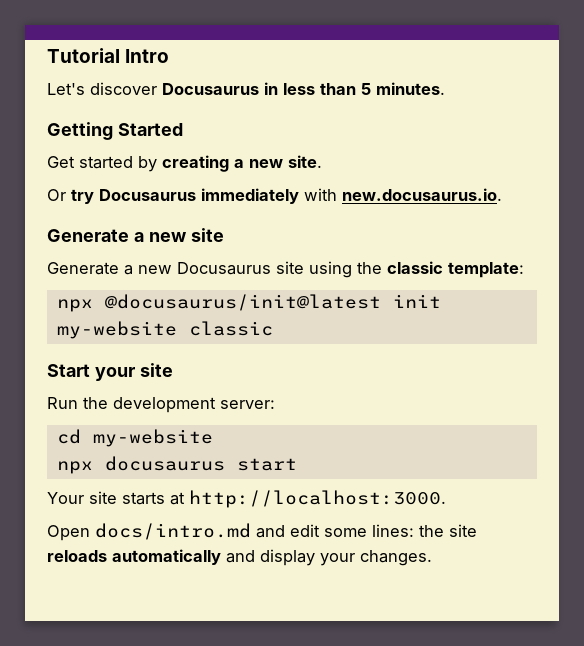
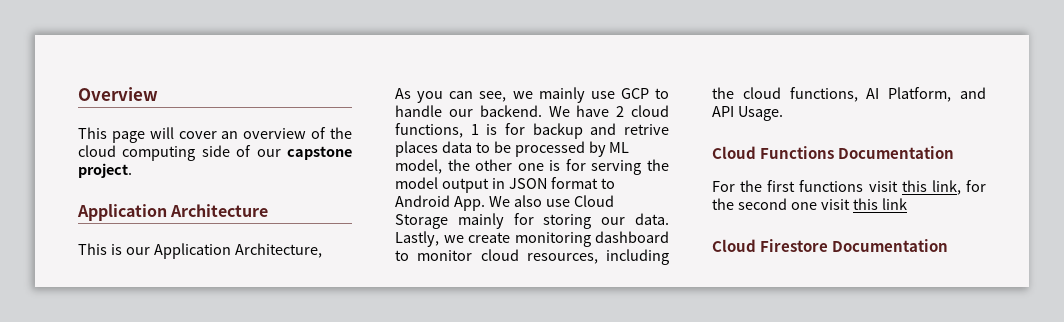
[47,48,170,63] [47,82,445,95] [47,122,183,140] [47,155,322,172] [47,188,502,204] [47,228,224,242] [47,261,524,278] [56,294,441,312] [56,321,273,339] [47,363,173,381] [47,397,275,413] [56,429,213,447] [56,456,297,474] [47,490,446,508] [47,523,477,541] [47,549,432,566] Tutorial Intro // Let's discover Docusaurus in less than 5 minutes. // Getting Started // Get started by creating a new site. // Or try Docusaurus immediately with new.docusaurus.io. // Generate a new site // Generate a new Docusaurus site using the classic template: // npx @docusaurus/init@latest init my-website classic // Start your site // Run the development server: // cd my-website // npx docusaurus start // Your site starts at http://localhost:3000. // Open docs/intro.md and edit some lines: the site reloads automatically and display your changes. -> [78,87,158,101] [78,127,352,143] [78,145,352,161] [78,163,132,178] [77,204,269,221] [78,243,322,259] [395,87,669,103] [395,105,669,117] [395,123,669,139] [395,141,630,157] [395,159,669,175] [395,177,615,193] [395,195,614,211] [395,213,669,229] [395,231,669,247] [395,249,669,265] [712,87,986,102] [712,106,783,121] [712,146,955,159] [712,180,986,195] [712,198,907,210] [712,239,949,252] Overview // This page will cover an overview of the cloud computing side of our capstone project. // Application Architecture // This is our Application Architecture, // As you can see, we mainly use GCP to handle our backend. We have 2 cloud functions, 1 is for backup and retrive places data to be processed by ML model, the other one is for serving the model output in JSON format to Android App. We also use Cloud Storage mainly for storing our data. Lastly, we create monitoring dashboard to monitor cloud resources, including the cloud functions, AI Platform, and API Usage. // Cloud Functions Documentation // For the first functions visit this link, for the second one visit this link // Cloud Firestore Documentation

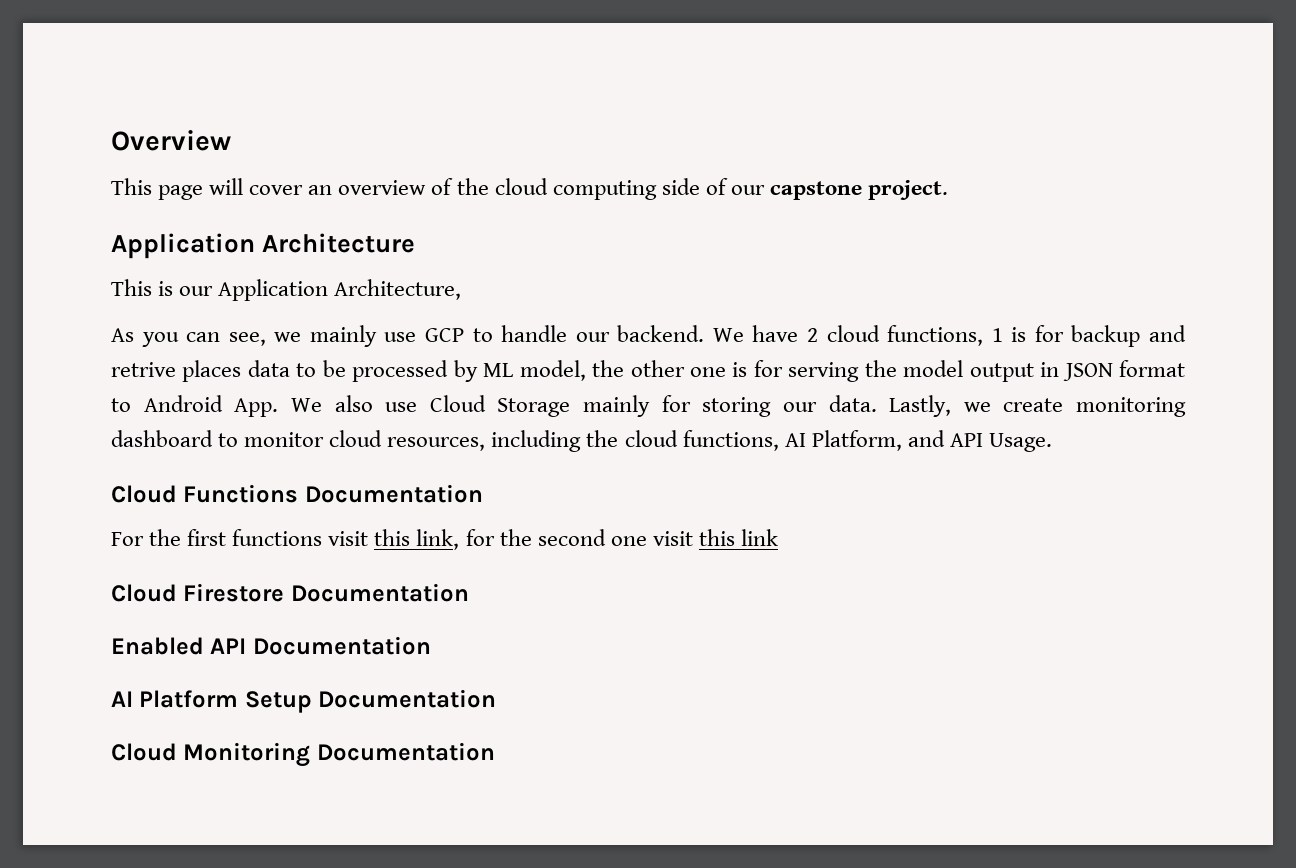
(949, 245) none -> [111,636,431,655] [111,689,497,713] [111,742,495,767] // Enabled API Documentation // AI Platform Setup Documentation // Cloud Monitoring Documentation

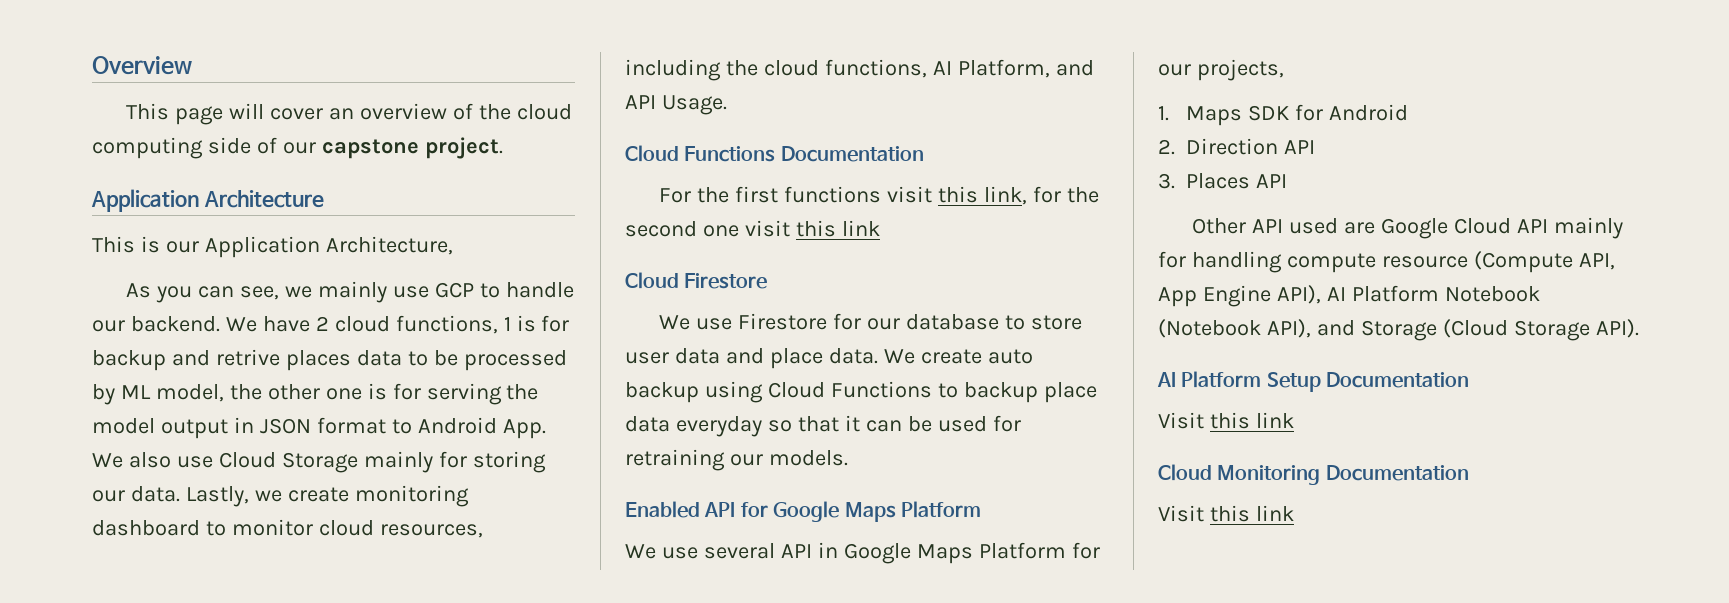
[290,583,469,602] [111,636,431,655] Documentation // Enabled API Documentation -> [659,313,1082,330] [625,348,1033,369] [625,381,1097,403] [625,415,1021,437] [625,449,848,471] [625,501,981,522] [625,542,1100,564] [1158,59,1284,81] [1158,104,1409,126] [1158,138,1316,155] [1158,173,1288,189] [1192,217,1623,239] [1158,251,1615,273] [1158,285,1540,307] [1158,319,1639,341] // We use Firestore for our database to store user data and place data. We create auto backup using Cloud Functions to backup place data everyday so that it can be used for retraining our models. // Enabled API for Google Maps Platform // We use several API in Google Maps Platform for our projects, // 1. Maps SDK for Android // 2. Direction API // 3. Places API // Other API used are Google Cloud API mainly for handling compute resource (Compute API, App Engine API), AI Platform Notebook (Notebook API), and Storage (Cloud Storage API).
(497, 698) none -> [1158,412,1294,429] // Visit this link
(495, 751) none -> [1158,505,1294,522] // Visit this link

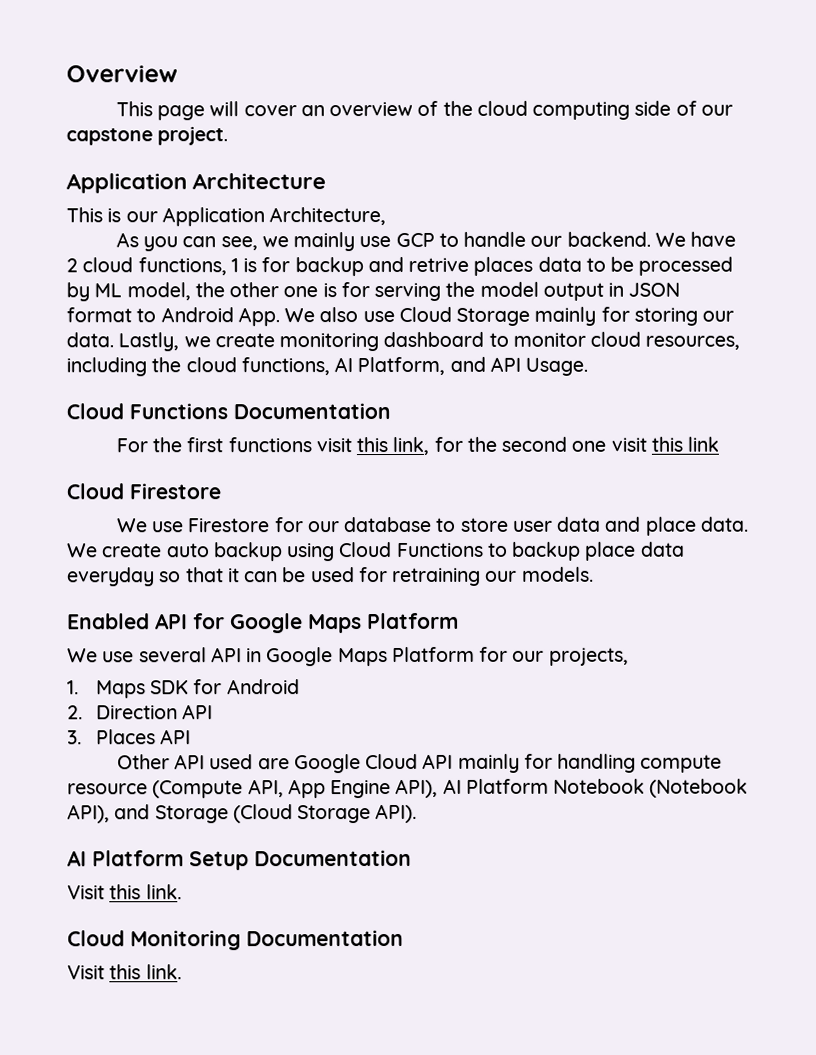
[1255,412,1294,428] link -> [145,884,182,900] link.
[1255,505,1294,521] link -> [145,964,182,980] link.

